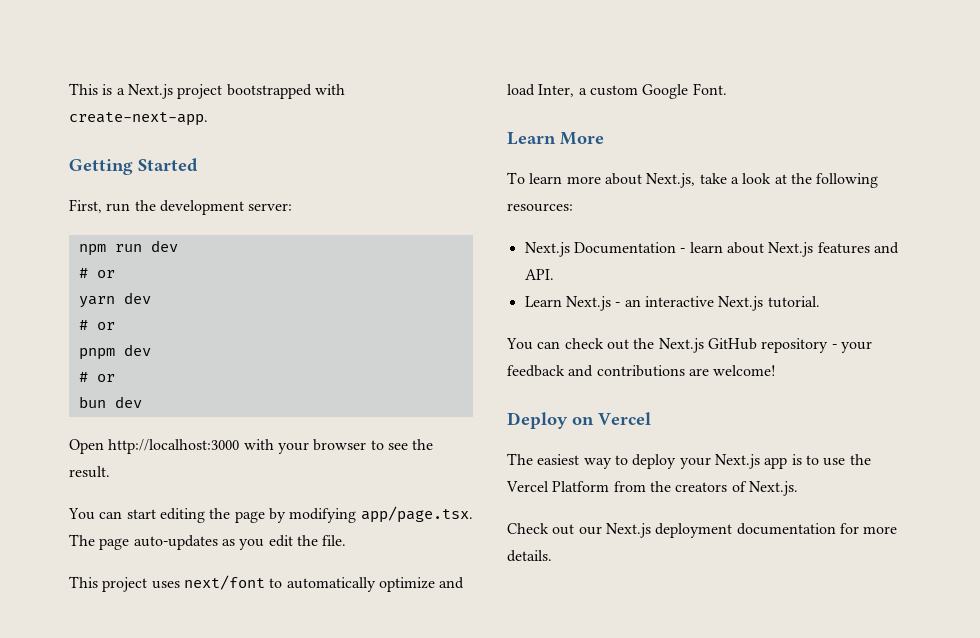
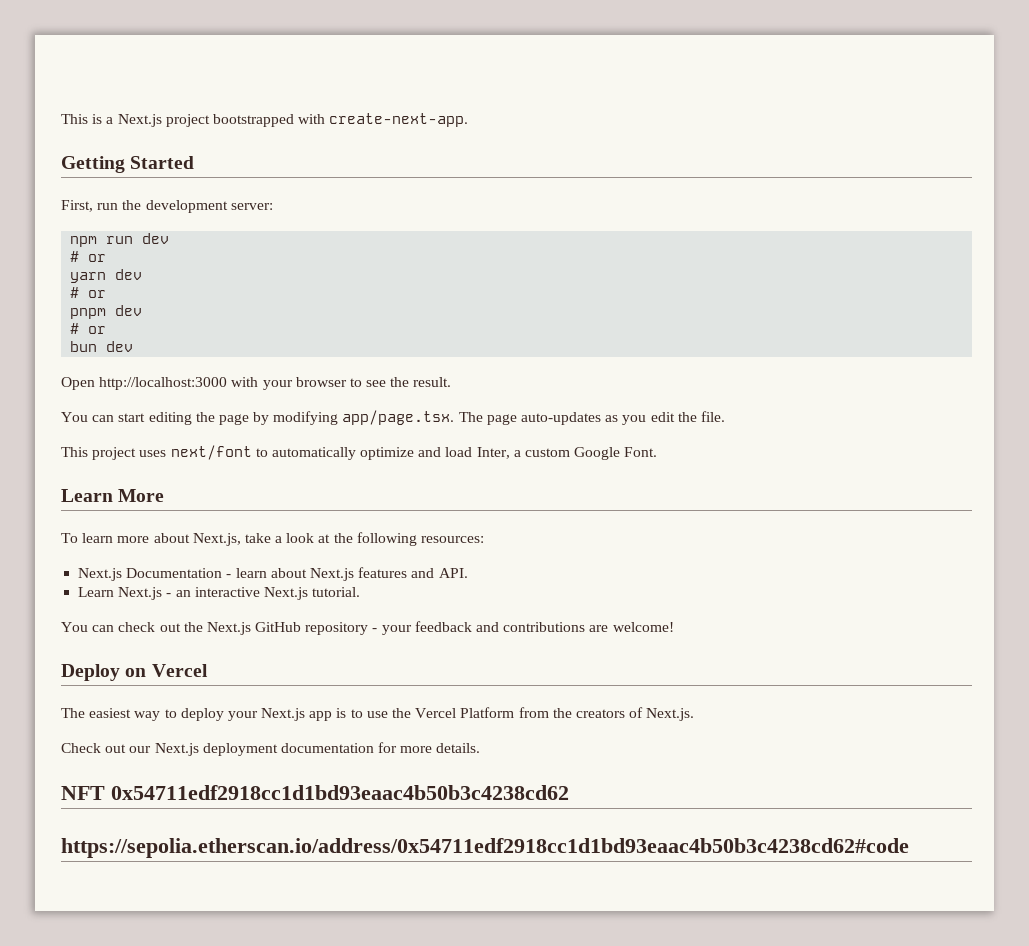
(552, 556) none -> [61,785,569,800] [61,838,909,858] // NFT 0x54711edf2918cc1d1bd93eaac4b50b3c4238cd62 // https://sepolia.etherscan.io/address/0x54711edf2918cc1d1bd93eaac4b50b3c4238cd62#code

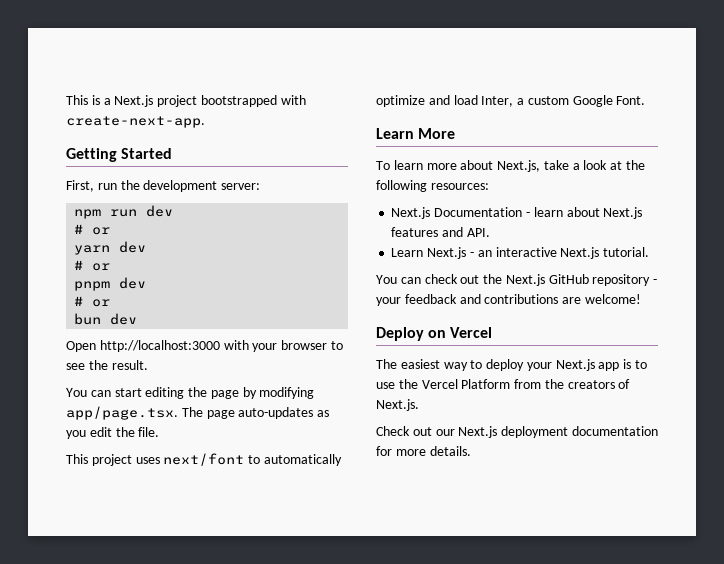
[61,785,569,800] [61,838,909,858] // NFT 0x54711edf2918cc1d1bd93eaac4b50b3c4238cd62 // https://sepolia.etherscan.io/address/0x54711edf2918cc1d1bd93eaac4b50b3c4238cd62#code -> (471, 451) none

